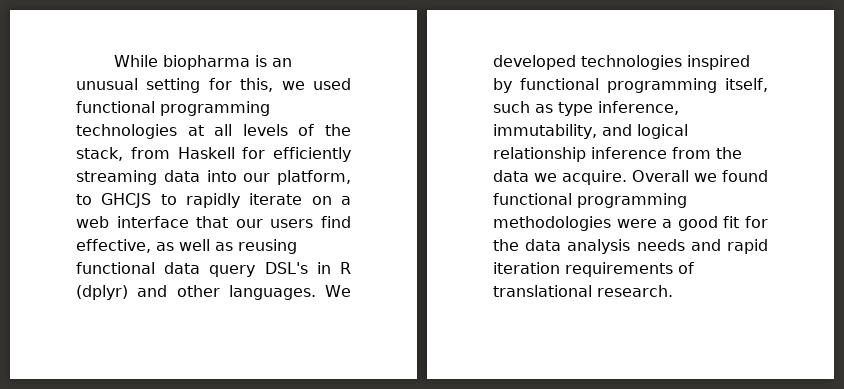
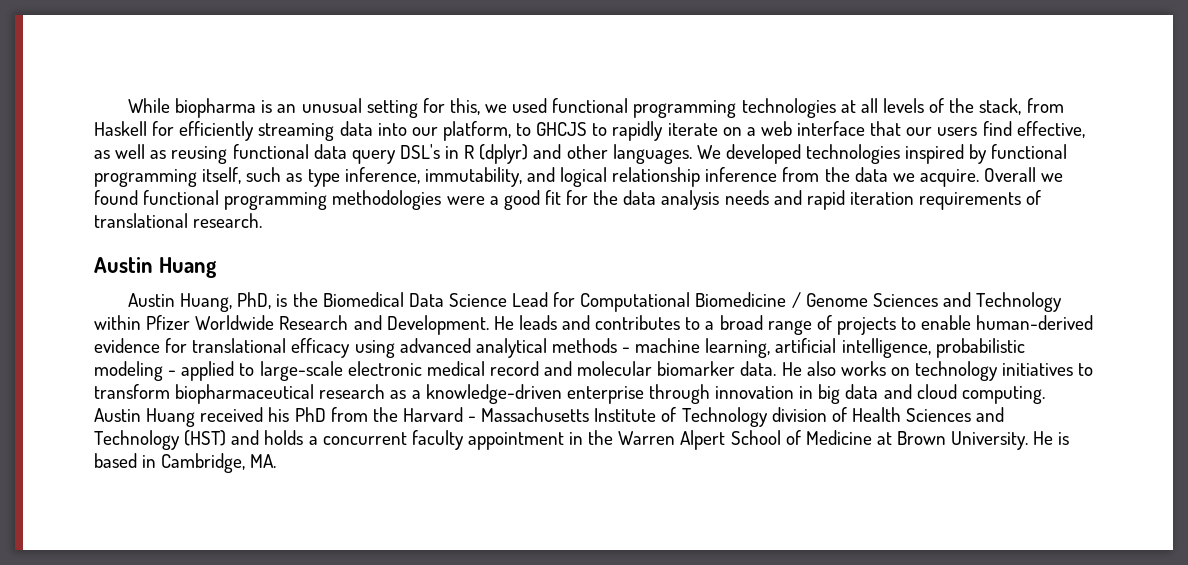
(673, 291) none -> [94,257,217,278] [128,292,1063,312] [94,315,1094,335] [94,338,1025,358] [94,361,1094,381] [94,384,1045,404] [94,407,1005,427] [94,430,1070,450] [94,453,277,473] // Austin Huang // Austin Huang, PhD, is the Biomedical Data Science Lead for Computational Biomedicine / Genome Sciences and Technology within Pfizer Worldwide Research and Development. He leads and contributes to a broad range of projects to enable human-derived evidence for translational efficacy using advanced analytical methods - machine learning, artificial intelligence, probabilistic modeling - applied to large-scale electronic medical record and molecular biomarker data. He also works on technology initiatives to transform biopharmaceutical research as a knowledge-driven enterprise through innovation in big data and cloud computing. Austin Huang received his PhD from the Harvard - Massachusetts Institute of Technology division of Health Sciences and Technology (HST) and holds a concurrent faculty appointment in the Warren Alpert School of Medicine at Brown University. He is based in Cambridge, MA.

